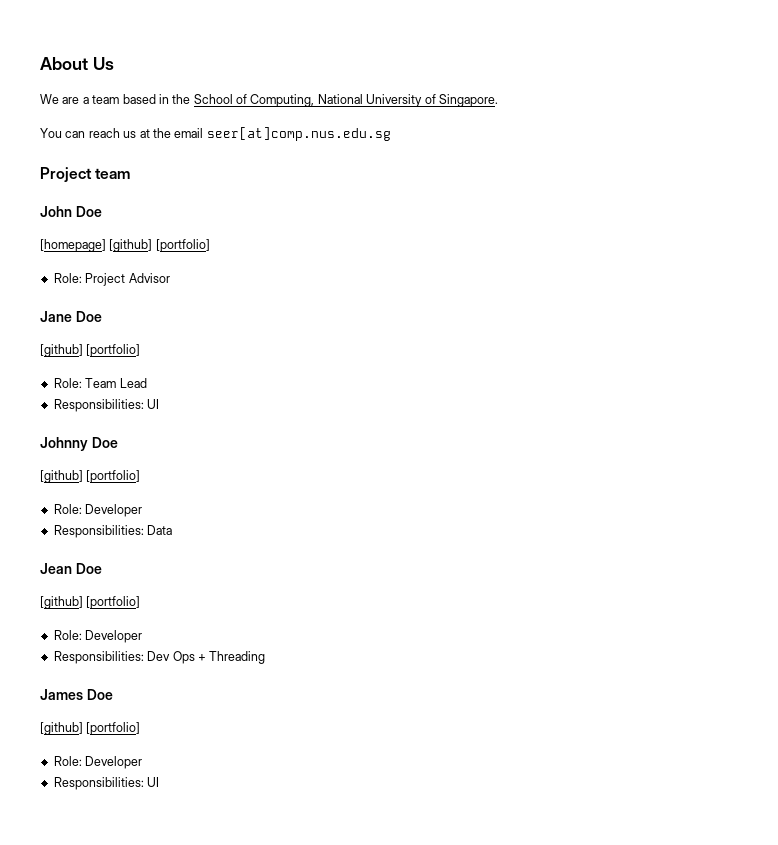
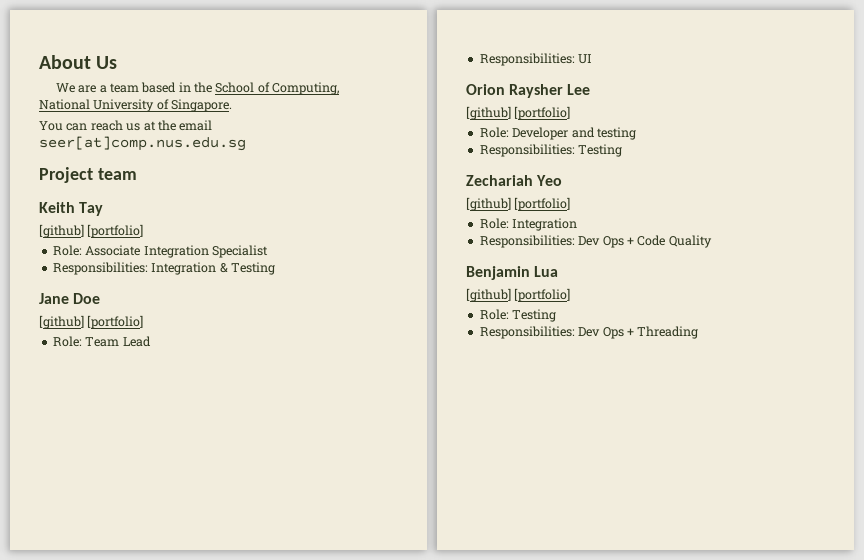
[40,206,102,217] [40,239,210,252] [53,273,170,286] John Doe // [homepage] [github] [portfolio] // Role: Project Advisor -> [39,202,104,216] [39,224,144,238] [52,245,268,258] [52,262,275,275] Keith Tay // [github] [portfolio] // Role: Associate Integration Specialist // Responsibilities: Integration & Testing
[40,437,118,451] [40,470,141,483] [53,504,143,517] [53,525,173,538] [40,563,102,574] [40,596,141,609] [53,630,143,643] Johnny Doe // [github] [portfolio] // Role: Developer // Responsibilities: Data // Jean Doe // [github] [portfolio] // Role: Developer -> [466,84,591,98] [466,106,571,120] [479,127,636,140] [479,144,623,157] [466,175,563,186] [466,197,571,211] [479,218,578,231] [479,235,712,248] [466,266,559,280] [466,288,571,302] [479,309,557,322] Orion Raysher Lee // [github] [portfolio] // Role: Developer and testing // Responsibilities: Testing // Zechariah Yeo // [github] [portfolio] // Role: Integration // Responsibilities: Dev Ops + Code Quality // Benjamin Lua // [github] [portfolio] // Role: Testing
[40,689,113,700] [40,722,141,735] [53,756,143,769] [53,777,160,790] // James Doe // [github] [portfolio] // Role: Developer // Responsibilities: UI -> (699, 332) none

